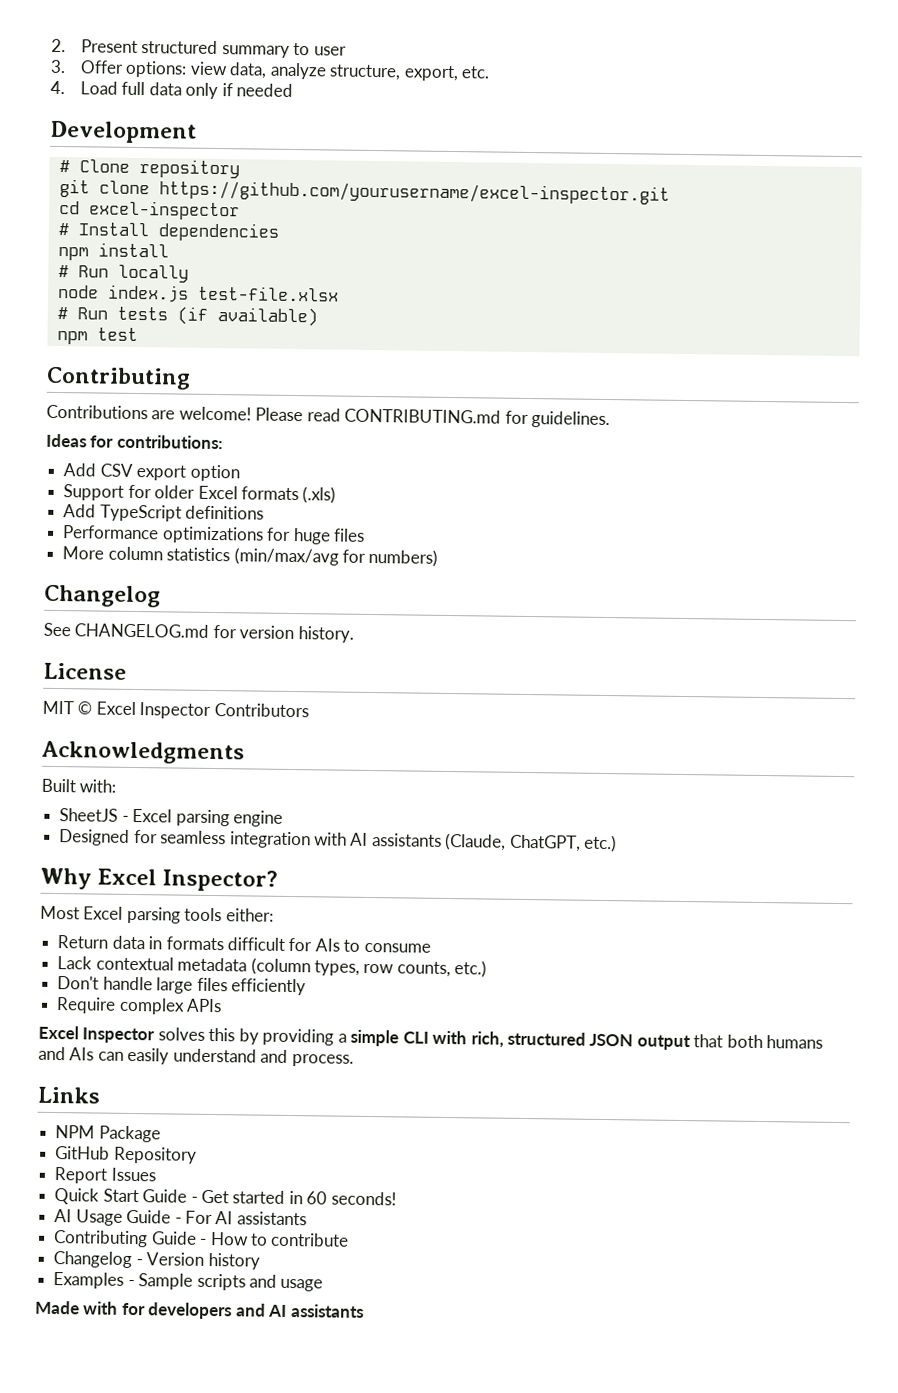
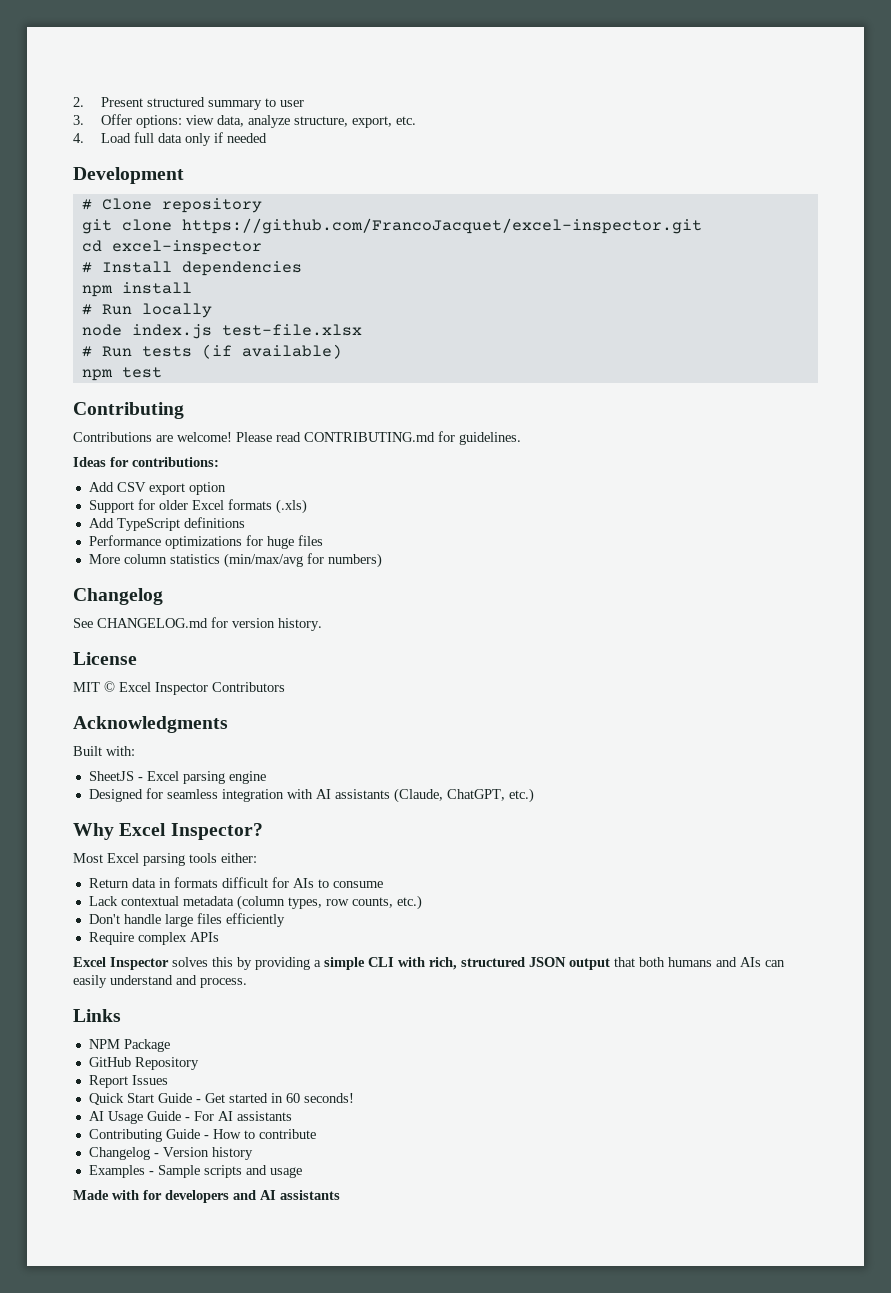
[158,180,670,205] https://github.com/yourusername/excel-inspector.git -> [181,218,702,234] https://github.com/FrancoJacquet/excel-inspector.git

